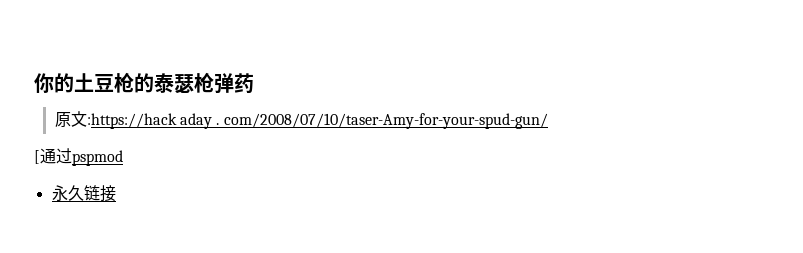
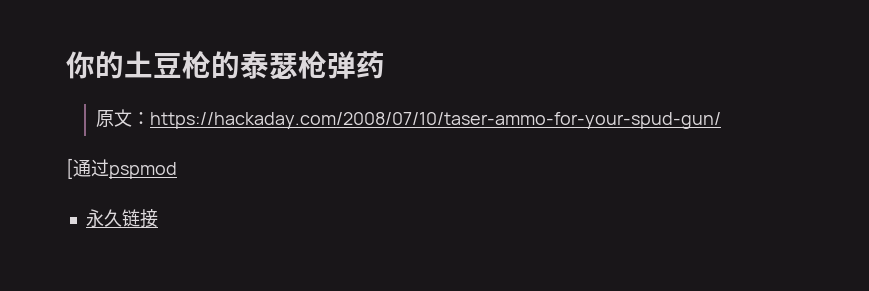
[86,113,548,129] :https://hack aday . com/2008/07/10/taser-Amy-for-your-spud-gun/ -> [132,112,722,129] ：https://hackaday.com/2008/07/10/taser-ammo-for-your-spud-gun/

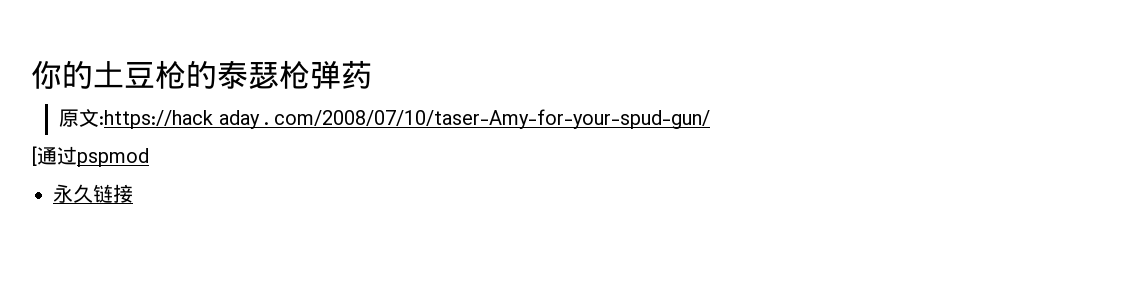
[132,112,722,129] ：https://hackaday.com/2008/07/10/taser-ammo-for-your-spud-gun/ -> [99,109,711,129] :https://hack aday . com/2008/07/10/taser-Amy-for-your-spud-gun/

